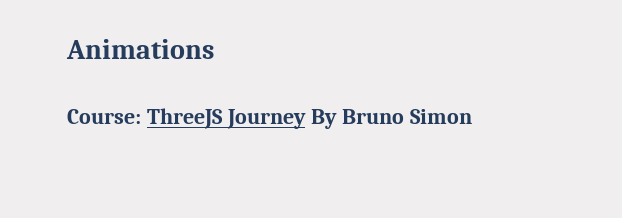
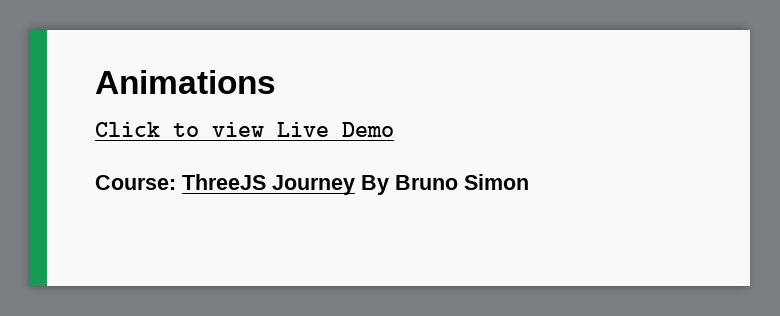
(214, 49) none -> [95,122,394,137] // Click to view Live Demo

